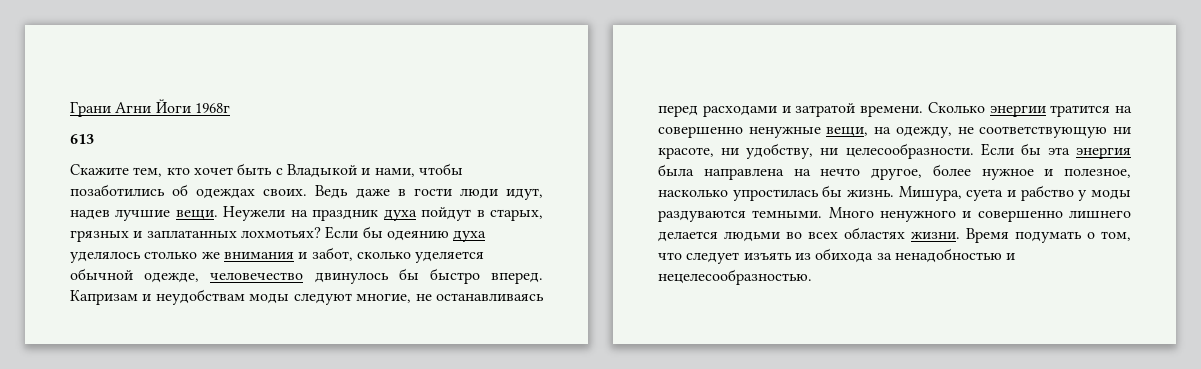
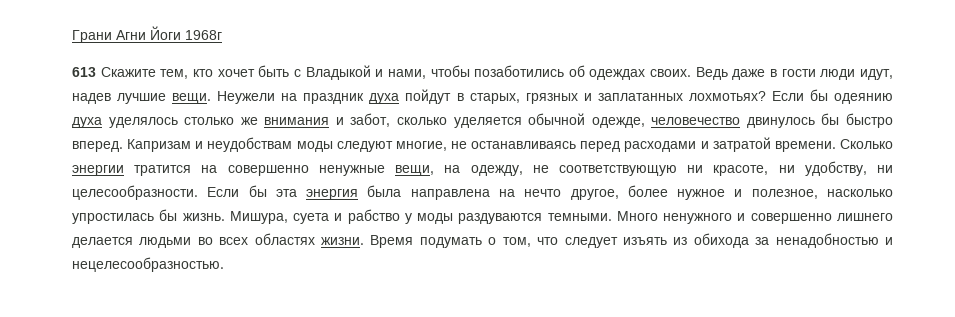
(94, 139) // -> (96, 72) none

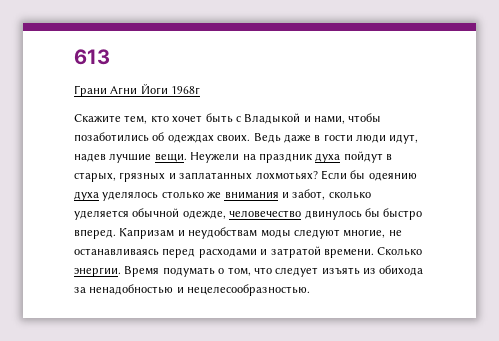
(72, 36) none -> [74,49,110,65] 613 //
[72,67,96,77] 613 -> (201, 90) none
[72,161,893,176] [72,185,894,200] [72,209,893,224] [72,233,365,248] энергии тратится на совершенно ненужные вещи, на одежду, не соответствующую ни красоте, ни удобству, ни целесообразности. Если бы эта энергия была направлена на нечто другое, более нужное и полезное, насколько упростилась бы жизнь. Мишура, суета и рабство у моды раздуваются темными. Много ненужного и совершенно лишнего делается людьми во всех областях жизни. -> [74,267,121,277] энергии.

